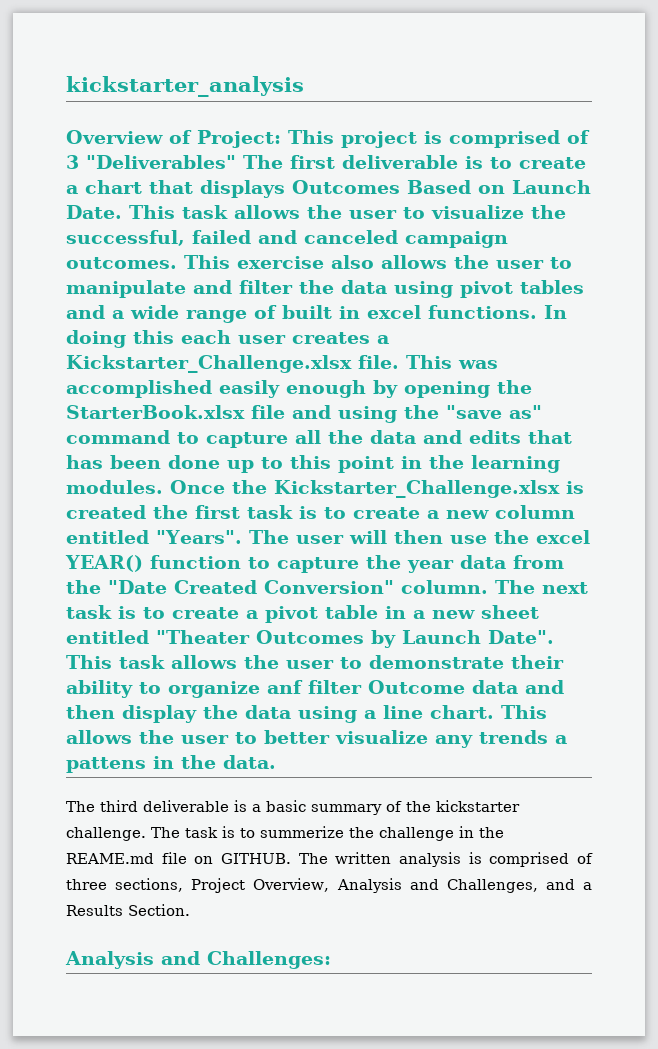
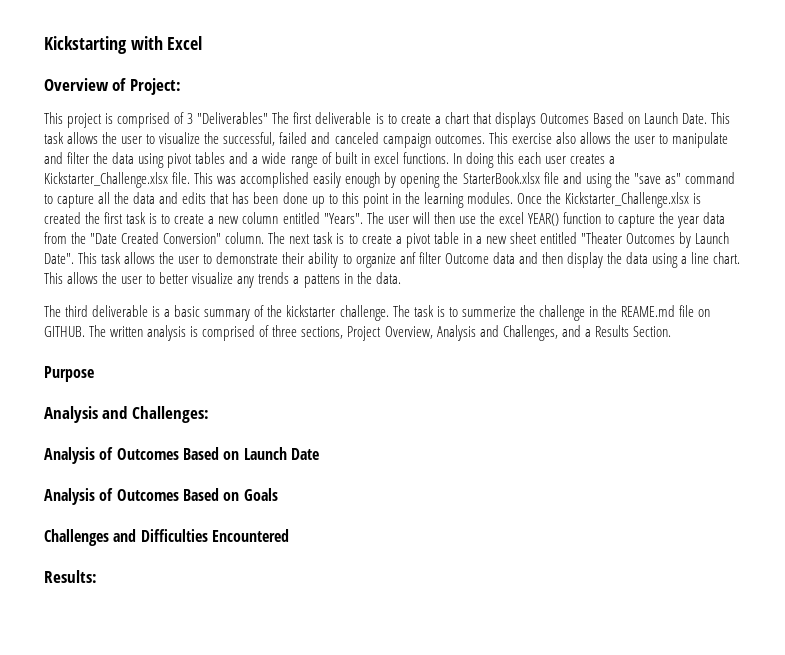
[66,76,304,97] kickstarter_analysis -> [44,36,203,54] Kickstarting with Excel
(281, 139) none -> (181, 86) //
(190, 910) none -> [44,366,94,382] // Purpose
(331, 960) none -> [44,447,319,464] [44,488,278,505] [44,529,289,546] [44,570,97,583] // Analysis of Outcomes Based on Launch Date // Analysis of Outcomes Based on Goals // Challenges and Difficulties Encountered // Results:

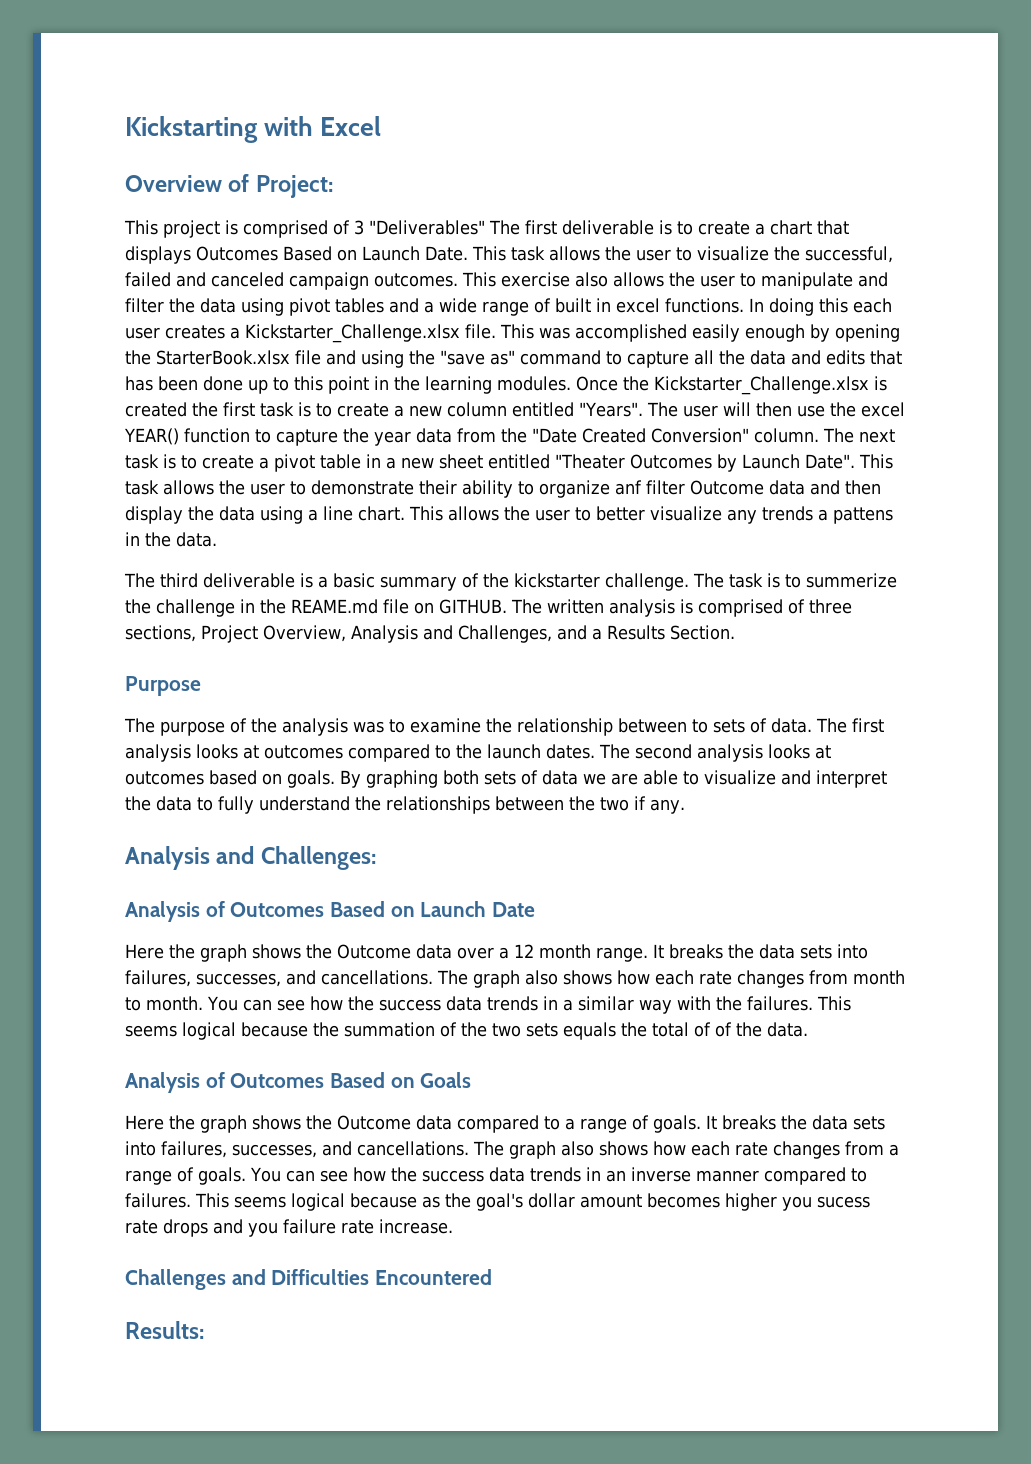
(94, 374) none -> [124,718,884,736] [125,744,831,762] [125,770,887,788] [125,796,685,814] // The purpose of the analysis was to examine the relationship between to sets of data. The first analysis looks at outcomes compared to the launch dates. The second analysis looks at outcomes based on goals. By graphing both sets of data we are able to visualize and interpret the data to fully understand the relationships between the two if any.
(319, 454) none -> [125,944,868,962] [125,970,905,988] [125,996,851,1014] [125,1022,808,1040] // Here the graph shows the Outcome data over a 12 month range. It breaks the data sets into failures, successes, and cancellations. The graph also shows how each rate changes from month to month. You can see how the success data trends in a similar way with the failures. This seems logical because the summation of the two sets equals the total of of the data.
(278, 494) none -> [125,1115,885,1133] [125,1141,899,1159] [125,1167,867,1185] [125,1193,870,1211] [125,1219,453,1237] // Here the graph shows the Outcome data compared to a range of goals. It breaks the data sets into failures, successes, and cancellations. The graph also shows how each rate changes from a range of goals. You can see how the success data trends in an inverse manner compared to failures. This seems logical because as the goal's dollar amount becomes higher you sucess rate drops and you failure rate increase.

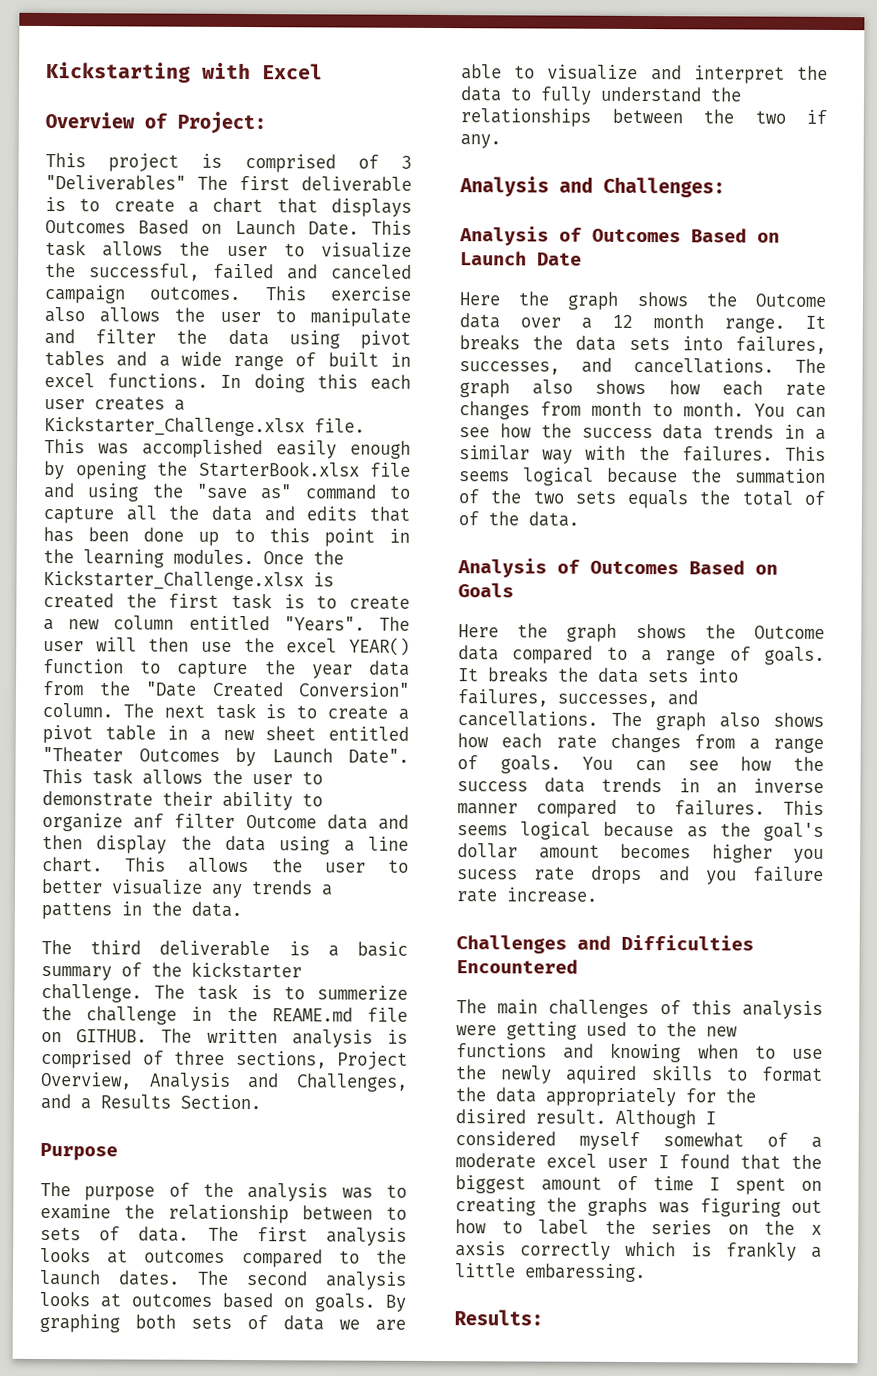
(493, 1277) none -> [456,999,823,1019] [456,1021,738,1040] [456,1042,823,1063] [456,1065,823,1085] [455,1087,756,1107] [455,1109,716,1129] [455,1131,822,1151] [455,1153,822,1170] [455,1175,822,1195] [455,1197,822,1217] [455,1219,822,1235] [455,1241,822,1261] [455,1263,646,1283] // The main challenges of this analysis were getting used to the new functions and knowing when to use the newly aquired skills to format the data appropriately for the disired result. Although I considered myself somewhat of a moderate excel user I found that the biggest amount of time I spent on creating the graphs was figuring out how to label the series on the x axsis correctly which is frankly a little embaressing.

